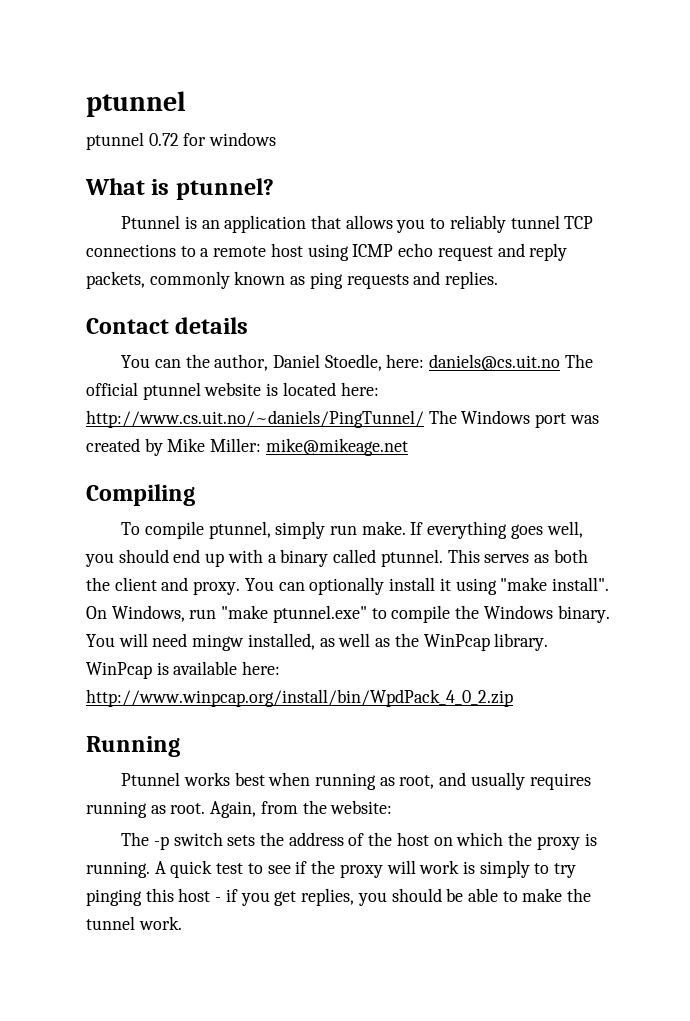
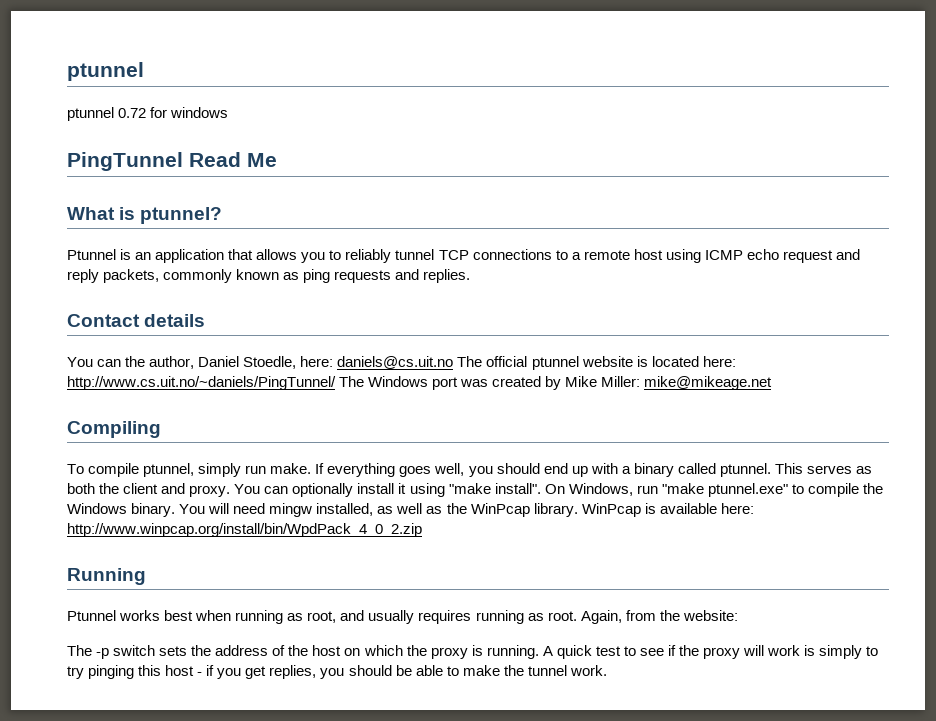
(277, 139) none -> [67,152,277,171] // PingTunnel Read Me

